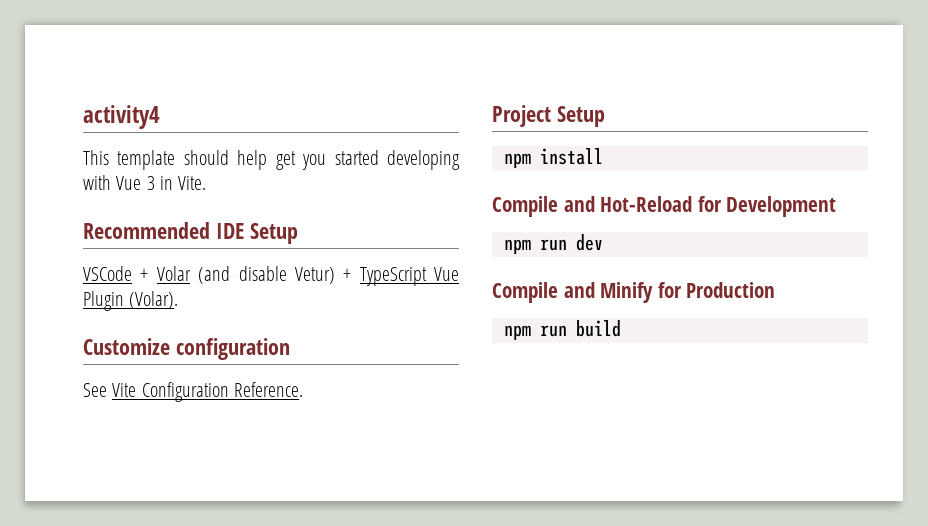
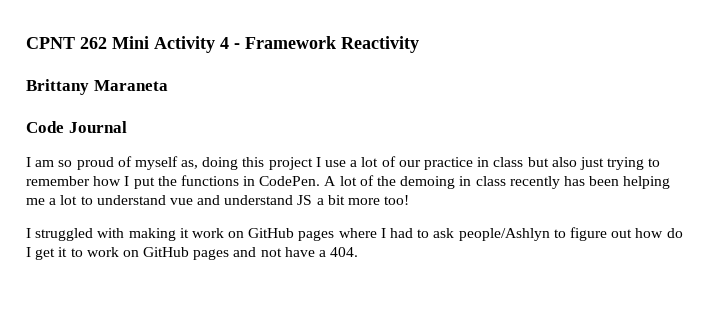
[83,105,160,129] [83,150,460,170] [83,175,207,190] [83,222,298,244] [83,266,459,286] [83,291,179,311] [83,338,290,360] [83,382,303,402] [492,105,605,127] [503,148,603,168] [492,196,837,217] [503,234,603,254] [492,282,776,303] [503,320,621,340] activity4 // This template should help get you started developing with Vue 3 in Vite. // Recommended IDE Setup // VSCode + Volar (and disable Vetur) + TypeScript Vue Plugin (Volar). // Customize configuration // See Vite Configuration Reference. // Project Setup // npm install // Compile and Hot-Reload for Development // npm run dev // Compile and Minify for Production // npm run build -> [26,36,419,53] [26,79,168,95] [26,121,127,133] [26,156,661,170] [26,175,671,189] [26,195,410,205] [26,227,683,241] [26,247,359,260] CPNT 262 Mini Activity 4 - Framework Reactivity // Brittany Maraneta // Code Journal // I am so proud of myself as, doing this project I use a lot of our practice in class but also just trying to remember how I put the functions in CodePen. A lot of the demoing in class recently has been helping me a lot to understand vue and understand JS a bit more too! // I struggled with making it work on GitHub pages where I had to ask people/Ashlyn to figure out how do I get it to work on GitHub pages and not have a 404.

